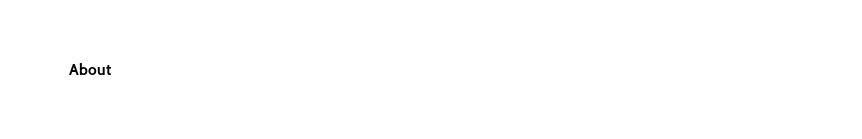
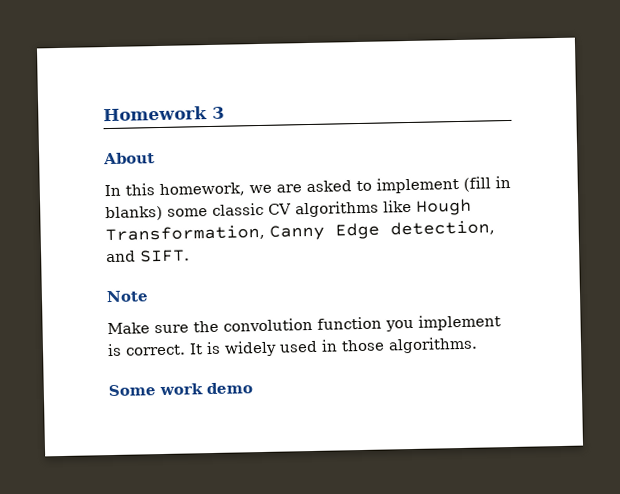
(69, 69) none -> [103,106,225,122] Homework 3 //
(111, 69) none -> [104,175,511,198] [105,198,472,222] [105,220,495,243] [106,249,190,263] [106,290,149,303] [107,314,501,335] [107,336,478,357] [108,382,253,397] // In this homework, we are asked to implement (fill in blanks) some classic CV algorithms like Hough Transformation, Canny Edge detection, and SIFT. // Note // Make sure the convolution function you implement is correct. It is widely used in those algorithms. // Some work demo

